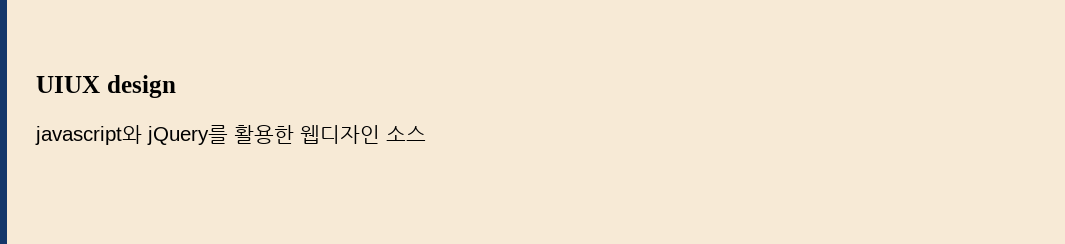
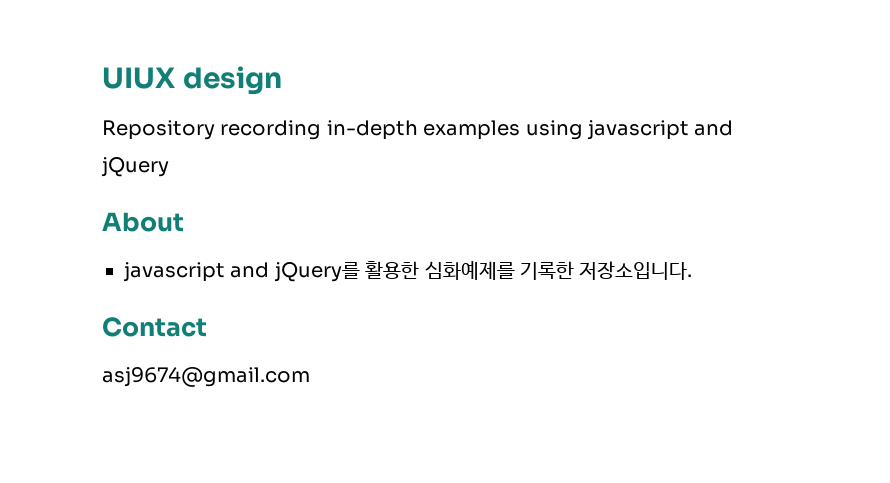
[35,125,426,145] javascript와 jQuery를 활용한 웹디자인 소스 -> [102,120,734,140] [101,157,169,177] [102,212,184,232] [123,261,693,282] [102,317,207,337] [102,367,310,387] Repository recording in-depth examples using javascript and jQuery // About // javascript and jQuery를 활용한 심화예제를 기록한 저장소입니다. // Contact // asj9674@gmail.com

